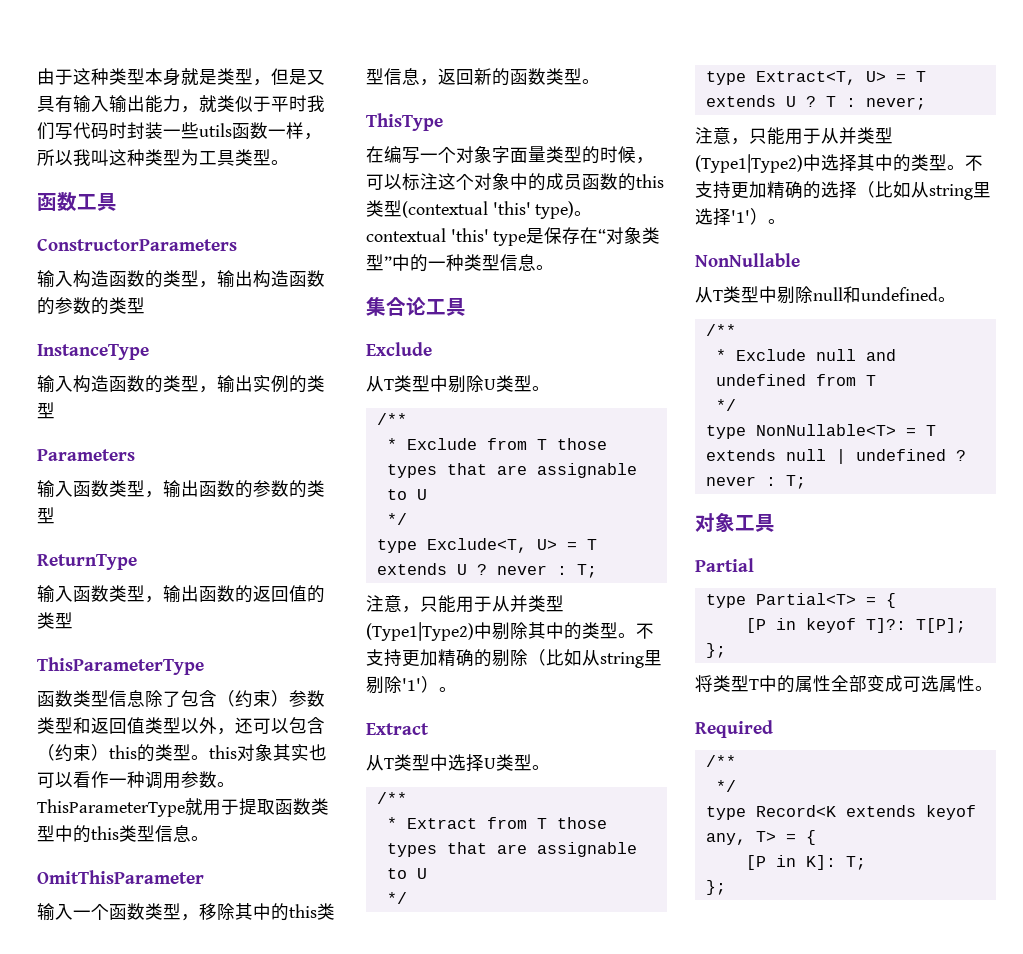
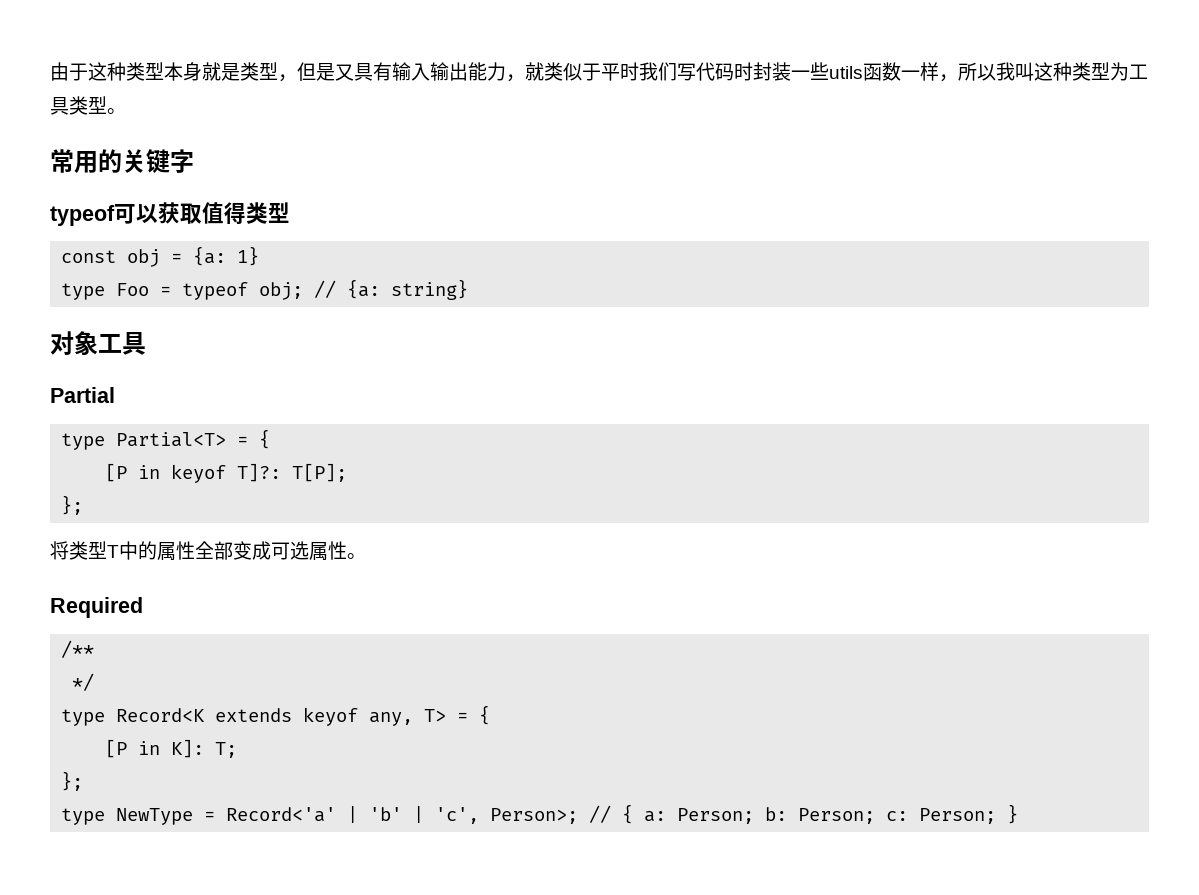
[37,192,117,211] [37,238,237,251] [37,270,325,288] [37,297,145,315] [37,344,149,360] [37,375,325,393] [37,402,55,419] [37,449,135,461] [37,480,325,498] [37,507,55,524] [37,554,137,570] [37,585,325,603] [37,612,73,629] [37,657,204,675] [37,690,325,708] [37,717,325,735] [37,744,327,762] [37,771,235,789] [37,798,329,817] [37,825,209,843] [37,870,204,884] [37,903,335,921] [366,68,600,86] [366,113,443,131] [366,146,654,164] [366,173,664,191] [366,200,593,219] [366,227,661,246] [366,254,554,272] [366,297,466,316] [366,342,432,356] [366,375,550,393] [376,413,407,425] [386,438,607,450] [386,463,637,478] [386,489,427,500] [386,513,407,525] [376,538,597,553] [376,563,597,578] [366,595,564,613] [366,622,654,641] [366,649,662,668] [366,676,457,694] [366,723,429,735] [366,754,550,772] [376,792,407,804] [386,817,607,829] [386,842,637,857] [386,868,427,879] [386,892,407,904] [705,71,926,85] [705,95,926,110] [695,127,893,145] [695,154,983,173] [695,181,991,200] [695,208,786,226] [695,253,800,267] [695,286,956,304] [705,324,736,336] [715,349,896,361] [715,374,876,386] [715,399,736,411] [705,424,936,439] [705,449,966,464] [705,475,806,489] 函数工具 // ConstructorParameters // 输入构造函数的类型，输出构造函数的参数的类型 // InstanceType // 输入构造函数的类型，输出实例的类型 // Parameters // 输入函数类型，输出函数的参数的类型 // ReturnType // 输入函数类型，输出函数的返回值的类型 // ThisParameterType // 函数类型信息除了包含（约束）参数类型和返回值类型以外，还可以包含（约束）this的类型。this对象其实也可以看作一种调用参数。ThisParameterType就用于提取函数类型中的this类型信息。 // OmitThisParameter // 输入一个函数类型，移除其中的this类型信息，返回新的函数类型。 // ThisType // 在编写一个对象字面量类型的时候，可以标注这个对象中的成员函数的this类型(contextual 'this' type)。contextual 'this' type是保存在“对象类型”中的一种类型信息。 // 集合论工具 // Exclude // 从T类型中剔除U类型。 // /** // * Exclude from T those types that are assignable to U // */ // type Exclude<T, U> = T extends U ? never : T; // 注意，只能用于从并类型(Type1|Type2)中剔除其中的类型。不支持更加精确的剔除（比如从string里剔除'1'）。 // Extract // 从T类型中选择U类型。 // /** // * Extract from T those types that are assignable to U // */ // type Extract<T, U> = T extends U ? T : never; // 注意，只能用于从并类型(Type1|Type2)中选择其中的类型。不支持更加精确的选择（比如从string里选择'1'）。 // NonNullable // 从T类型中剔除null和undefined。 // /** // * Exclude null and undefined from T // */ // type NonNullable<T> = T extends null | undefined ? never : T; -> [50,149,194,173] [50,202,290,226] [61,246,260,267] [61,279,469,300] 常用的关键字 // typeof可以获取值得类型 // const obj = {a: 1} // type Foo = typeof obj; // {a: string}
(726, 887) none -> [61,804,1019,825] // type NewType = Record<'a' | 'b' | 'c', Person>; // { a: Person; b: Person; c: Person; }

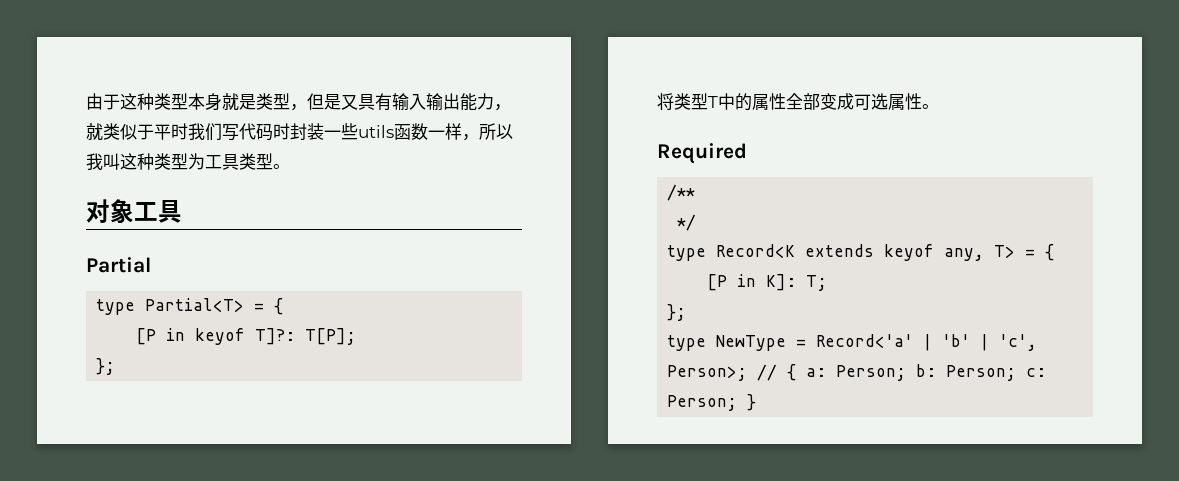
[50,149,194,173] [50,202,290,226] [61,246,260,267] [61,279,469,300] // 常用的关键字 // typeof可以获取值得类型 // const obj = {a: 1} // type Foo = typeof obj; // {a: string} -> (290, 166) none

